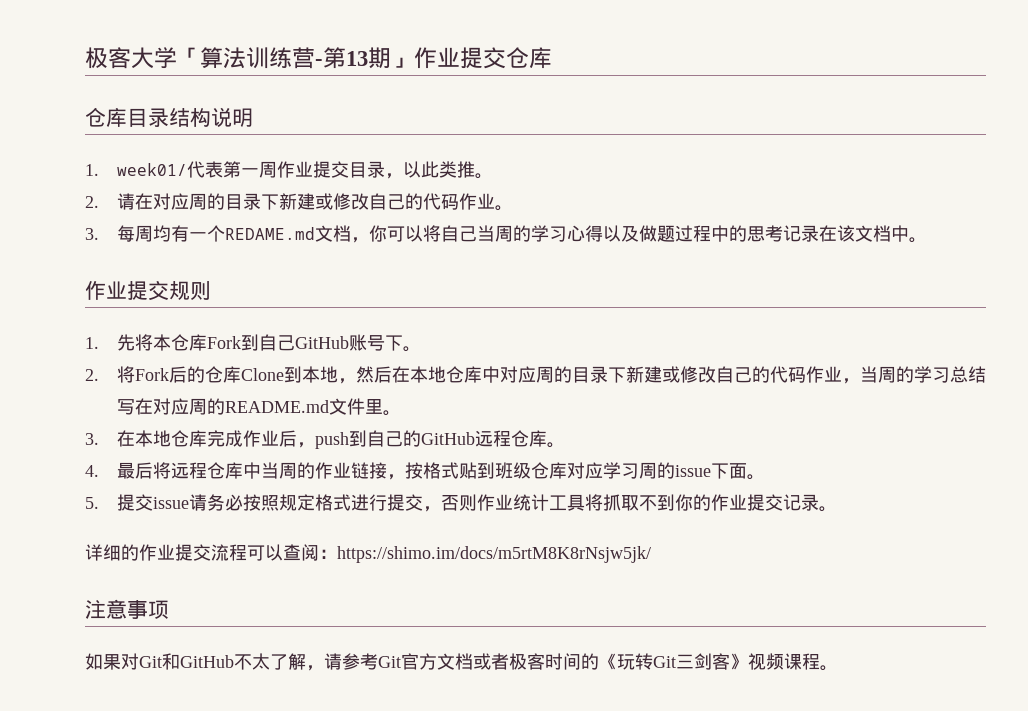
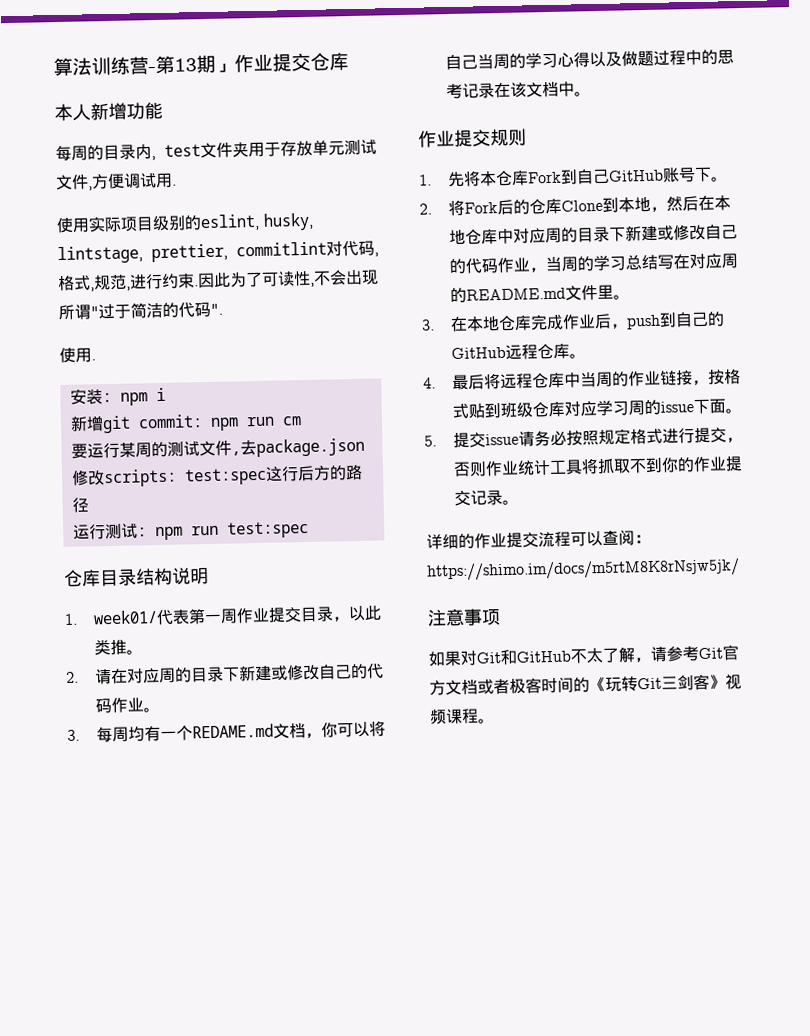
[85,47,200,69] 极客大学「 -> (53, 67) none
(552, 58) none -> [54,101,163,122] [55,139,377,162] [55,172,177,191] [56,212,314,234] [57,240,379,265] [57,269,379,292] [58,301,223,321] [59,347,96,364] [69,387,166,406] [69,414,302,434] [70,437,365,459] [70,464,363,488] [71,497,89,513] [72,520,309,541] // 本人新增功能 // 每周的目录内, test文件夹用于存放单元测试文件,方便调试用. // 使用实际项目级别的eslint, husky, lintstage, prettier, commitlint对代码,格式,规范,进行约束.因此为了可读性,不会出现所谓"过于简洁的代码". // 使用. // 安装: npm i // 新增git commit: npm run cm // 要运行某周的测试文件,去package.json修改scripts: test:spec这行后方的路径 // 运行测试: npm run test:spec

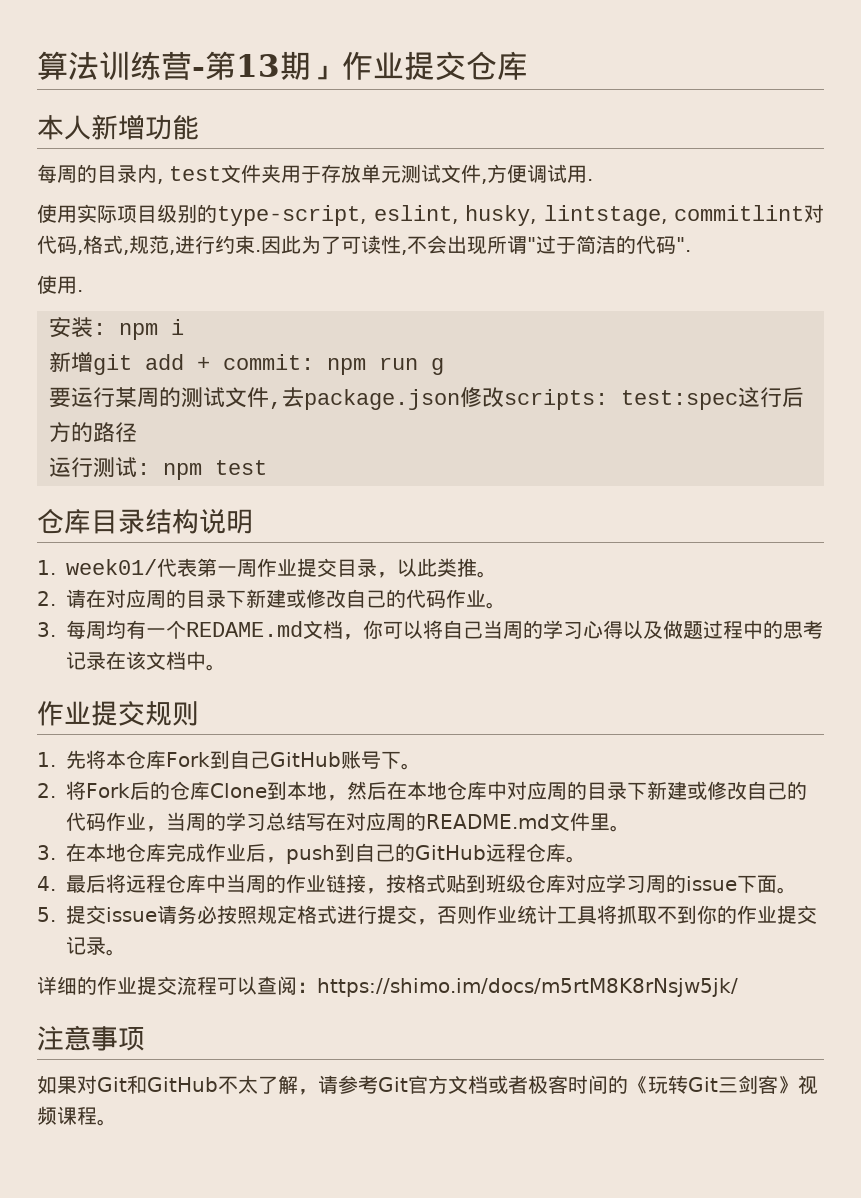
(202, 223) none -> [217,205,366,226] type-script,
[151,243,228,263] prettier, -> (667, 215) none
(131, 424) none -> [145,354,210,370] add +
[281,416,302,426] cm -> [431,358,444,375] g
[190,520,309,539] run test:spec -> [215,460,267,475] test

